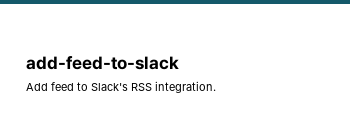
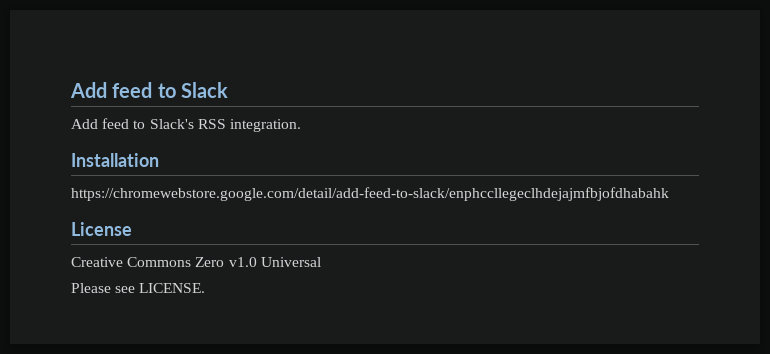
[26,56,179,70] add-feed-to-slack -> [70,82,228,98] Add feed to Slack
(216, 87) none -> [71,153,159,167] [71,187,669,201] [71,222,132,236] [71,257,321,267] [71,283,206,293] // Installation // https://chromewebstore.google.com/detail/add-feed-to-slack/enphccllegeclhdejajmfbjofdhabahk // License // Creative Commons Zero v1.0 Universal // Please see LICENSE.

